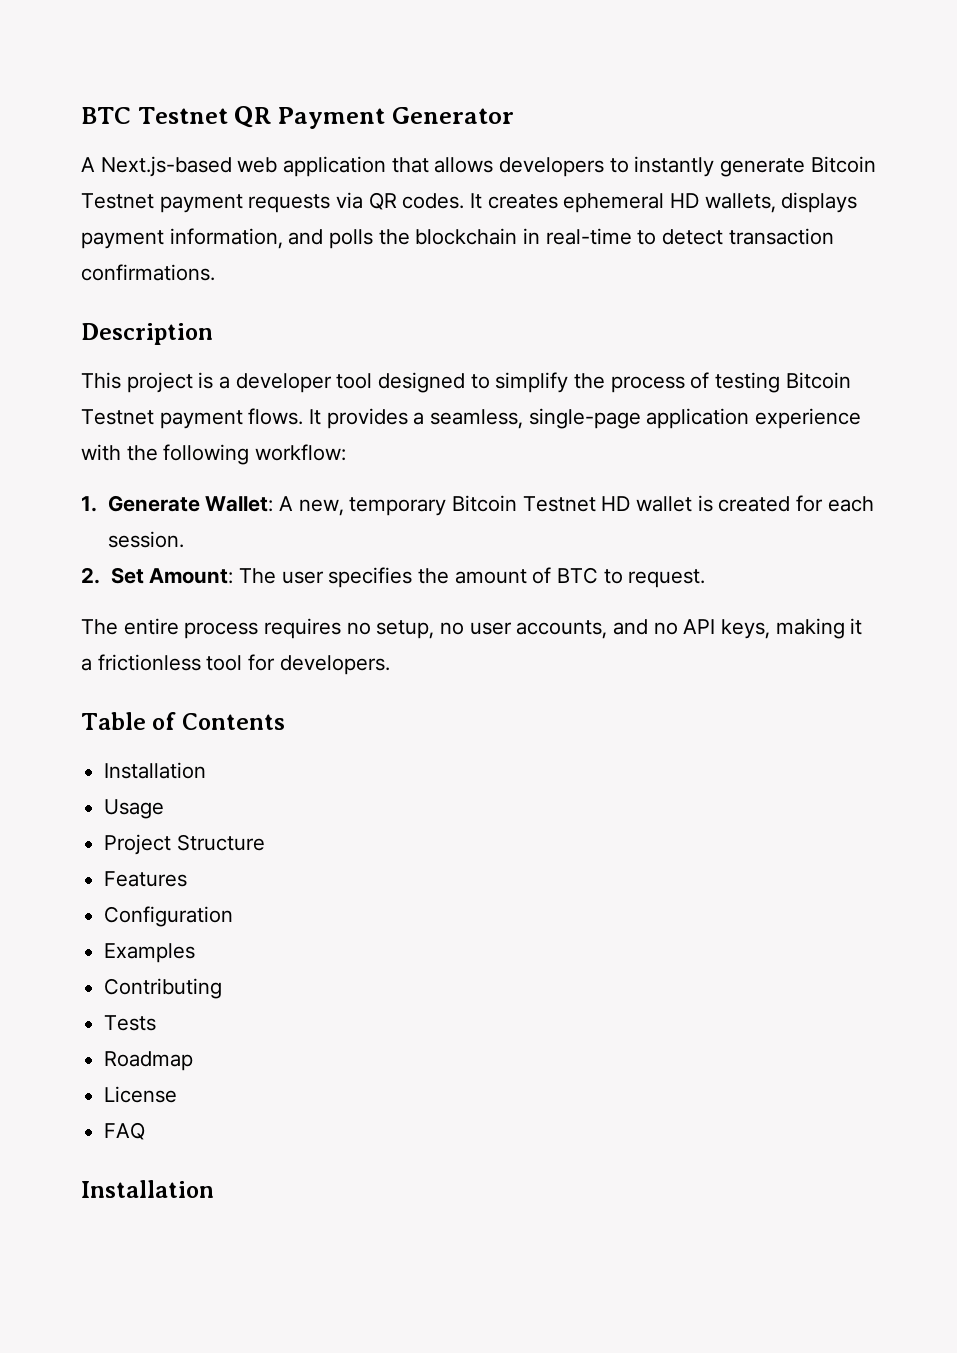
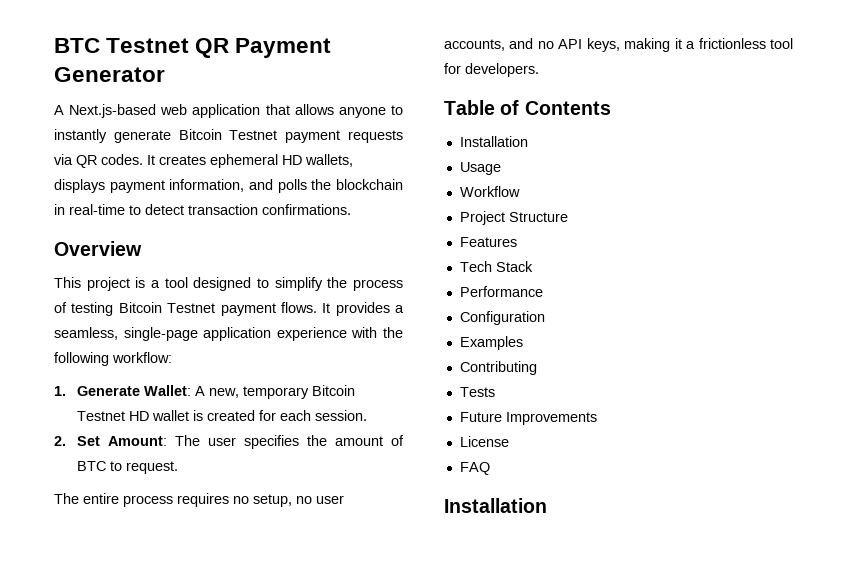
[499,157,605,177] developers -> [338,107,386,118] anyone
[81,323,213,345] Description -> [54,241,142,256] Overview
[235,373,332,393] developer -> (160, 284) none
(165, 809) none -> [459,186,520,197] // Workflow
(188, 879) none -> [459,261,533,272] [459,286,543,297] // Tech Stack // Performance
[104,1051,194,1071] Roadmap -> [459,412,597,425] Future Improvements

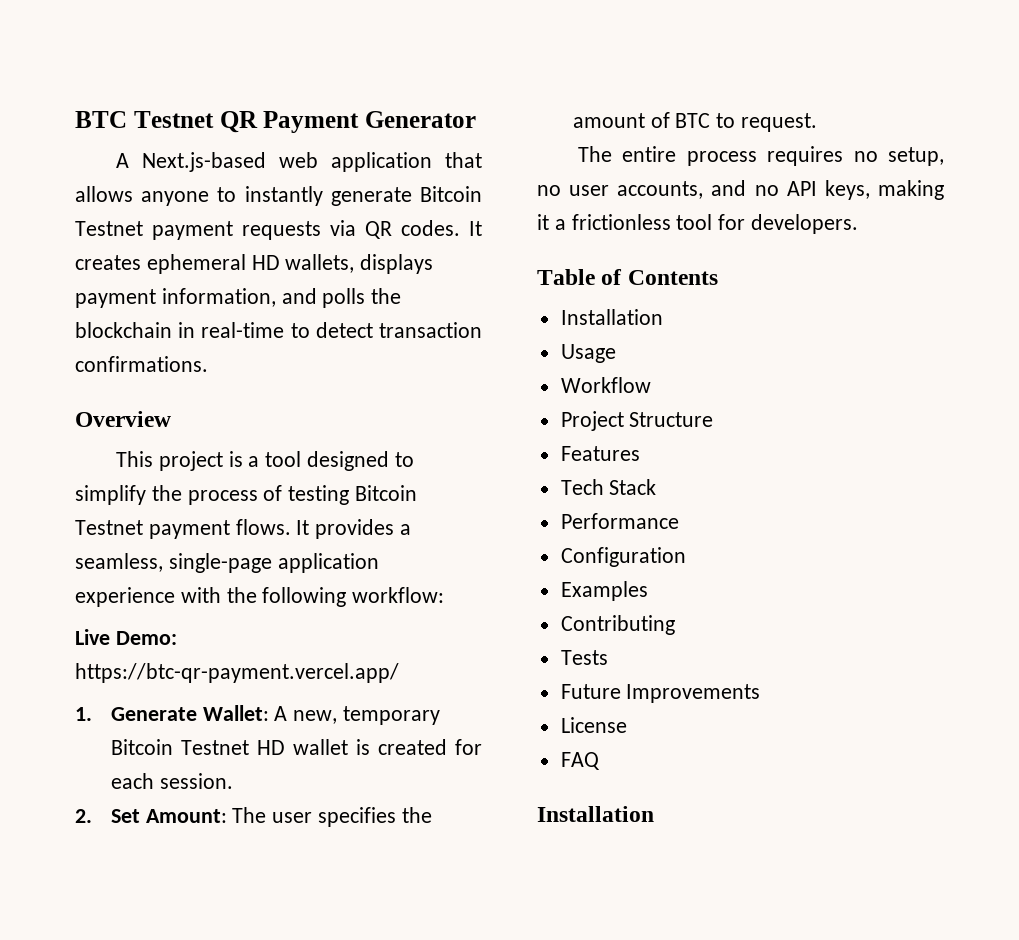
(172, 357) none -> [75,629,177,645] [75,663,399,683] // Live Demo: https://btc-qr-payment.vercel.app/

